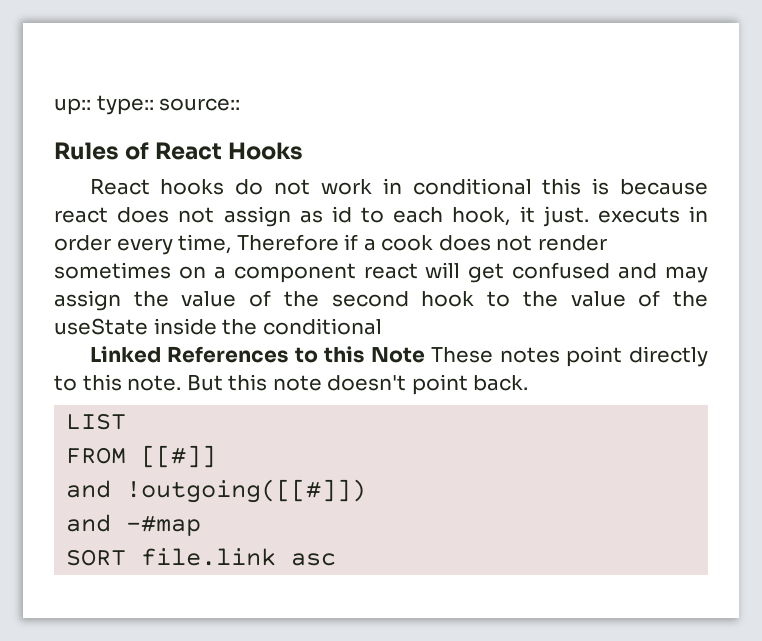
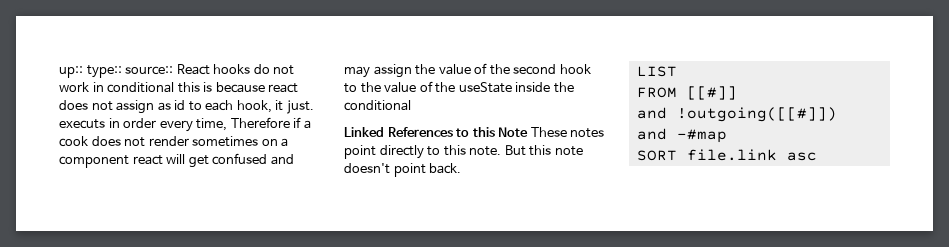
[54,142,304,160] // Rules of React Hooks // -> (174, 70) none

